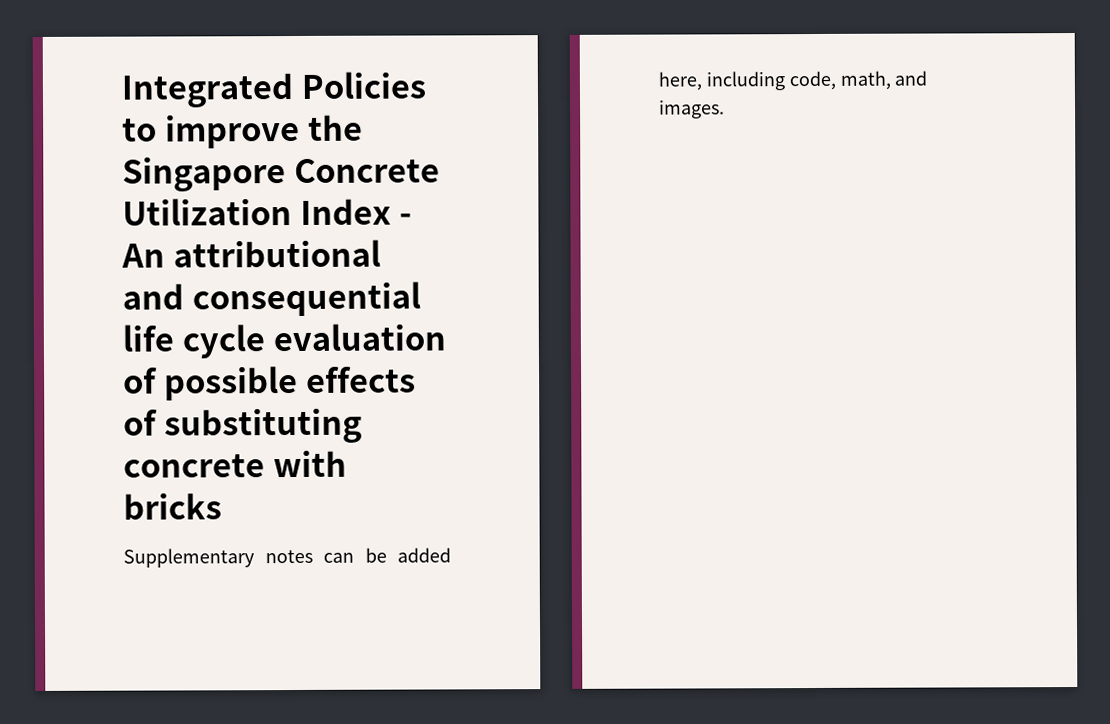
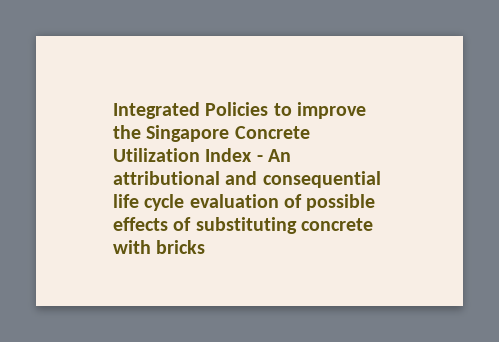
[123,547,451,568] [658,70,928,91] [658,99,725,119] // Supplementary notes can be added here, including code, math, and images. -> (206, 247) none

